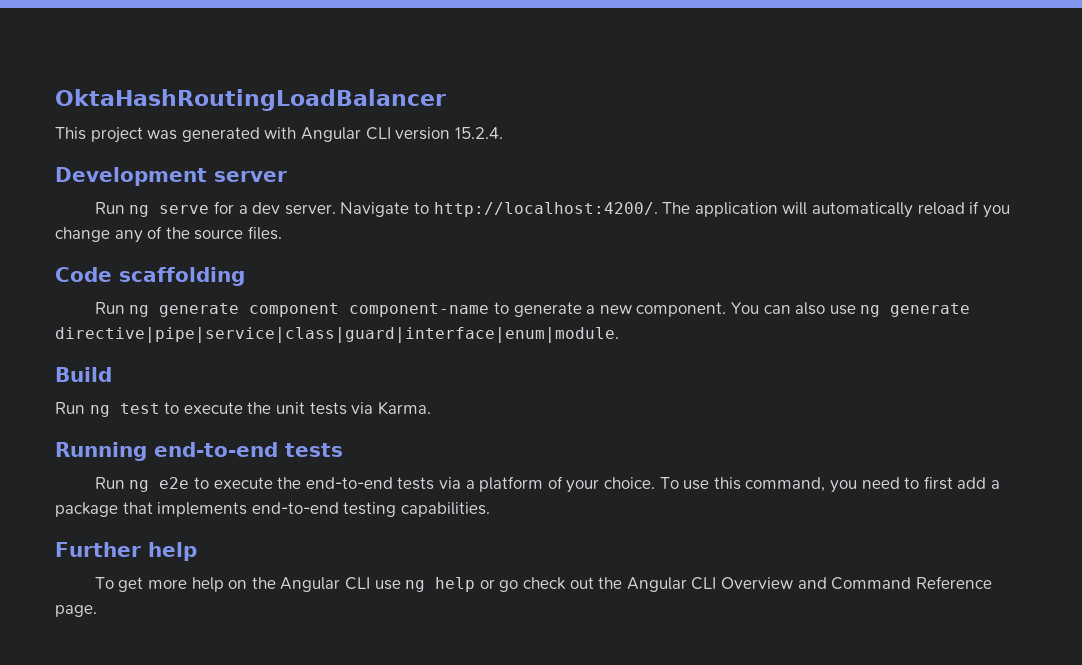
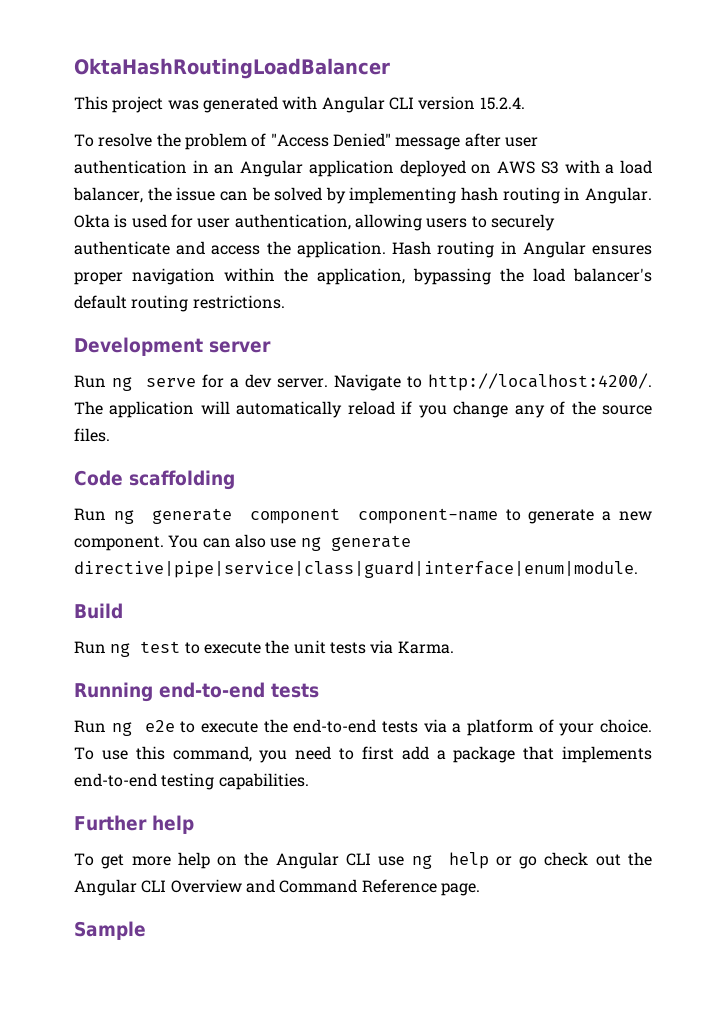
(503, 133) none -> [74,133,538,150] [74,160,653,177] [73,187,652,204] [74,214,555,231] [74,241,652,258] [74,268,652,285] [74,295,285,312] // To resolve the problem of "Access Denied" message after user authentication in an Angular application deployed on AWS S3 with a load balancer, the issue can be solved by implementing hash routing in Angular. Okta is used for user authentication, allowing users to securely authenticate and access the application. Hash routing in Angular ensures proper navigation within the application, bypassing the load balancer's default routing restrictions.
(97, 611) none -> [74,921,146,940] // Sample

